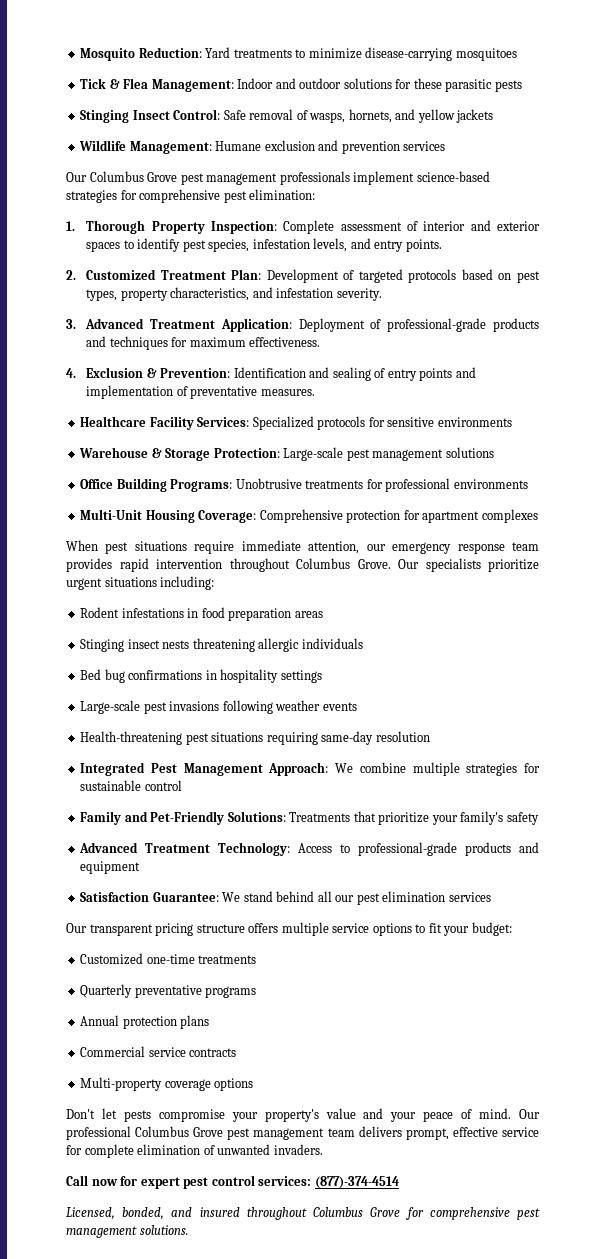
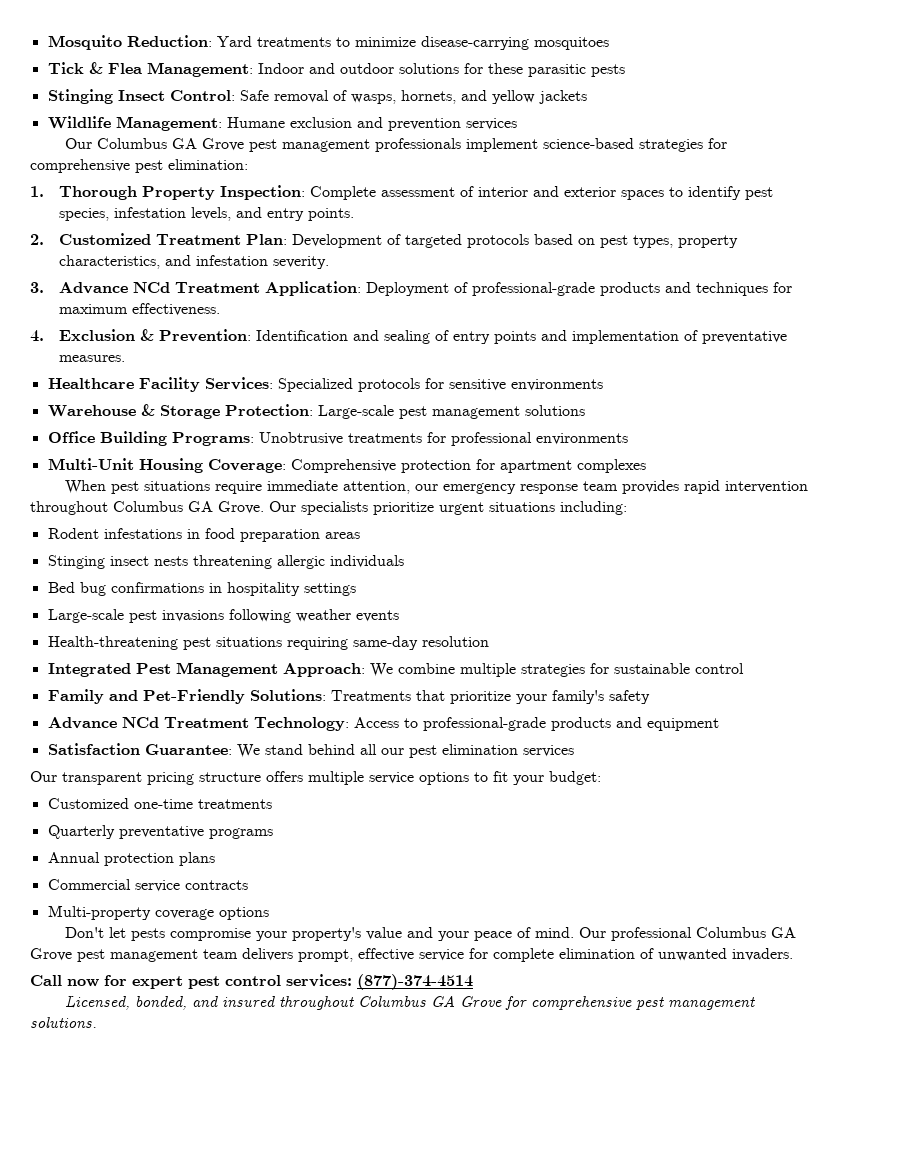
(144, 176) none -> [172,138,198,149] GA
[85,318,145,329] Advanced -> [58,282,170,294] Advance NCd
(350, 563) none -> [188,501,213,512] GA
[79,842,139,853] Advanced -> [47,717,159,729] Advance NCd
(190, 1131) none -> [771,927,797,938] GA
(364, 1212) none -> [431,995,456,1007] GA

